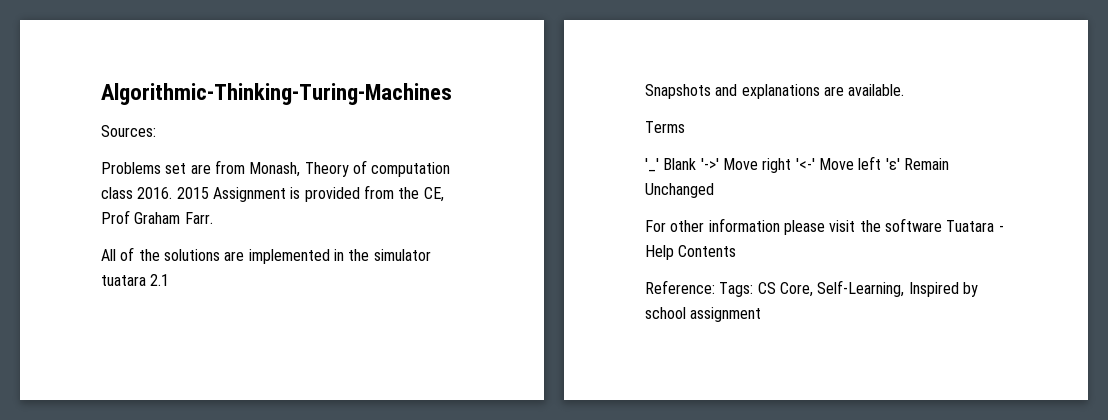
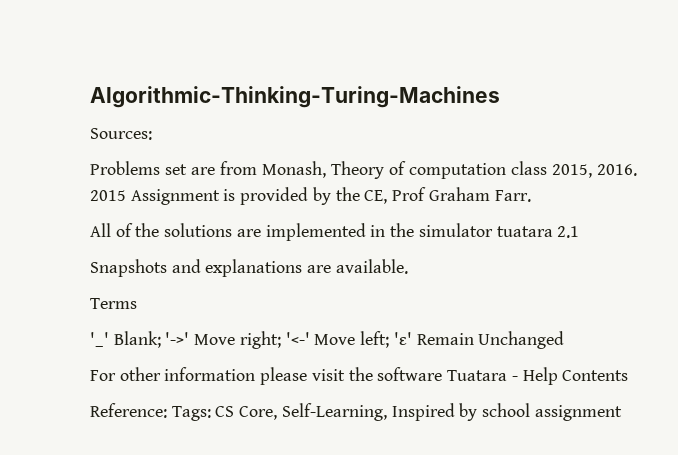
(133, 193) none -> [552,164,592,178] 2015,
[363,185,394,199] from -> [312,187,331,205] by
[663,158,697,170] Blank -> [113,331,161,348] Blank;
[762,158,792,173] right -> [239,331,281,349] right;
[858,156,882,170] left -> [360,331,390,348] left;

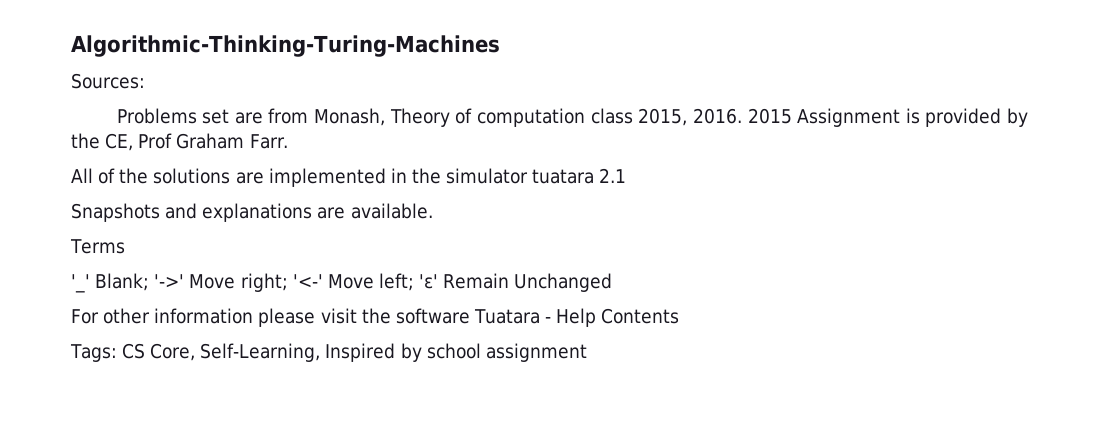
[90,403,167,418] Reference: -> (680, 316) none

